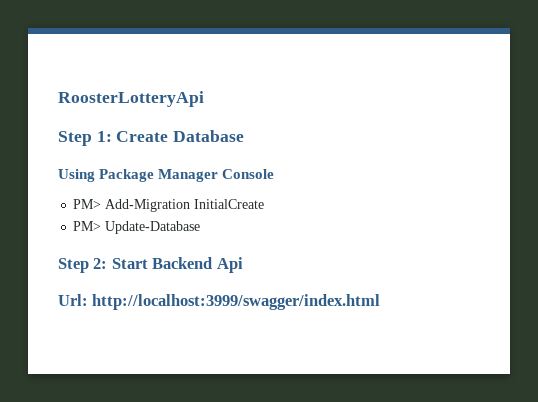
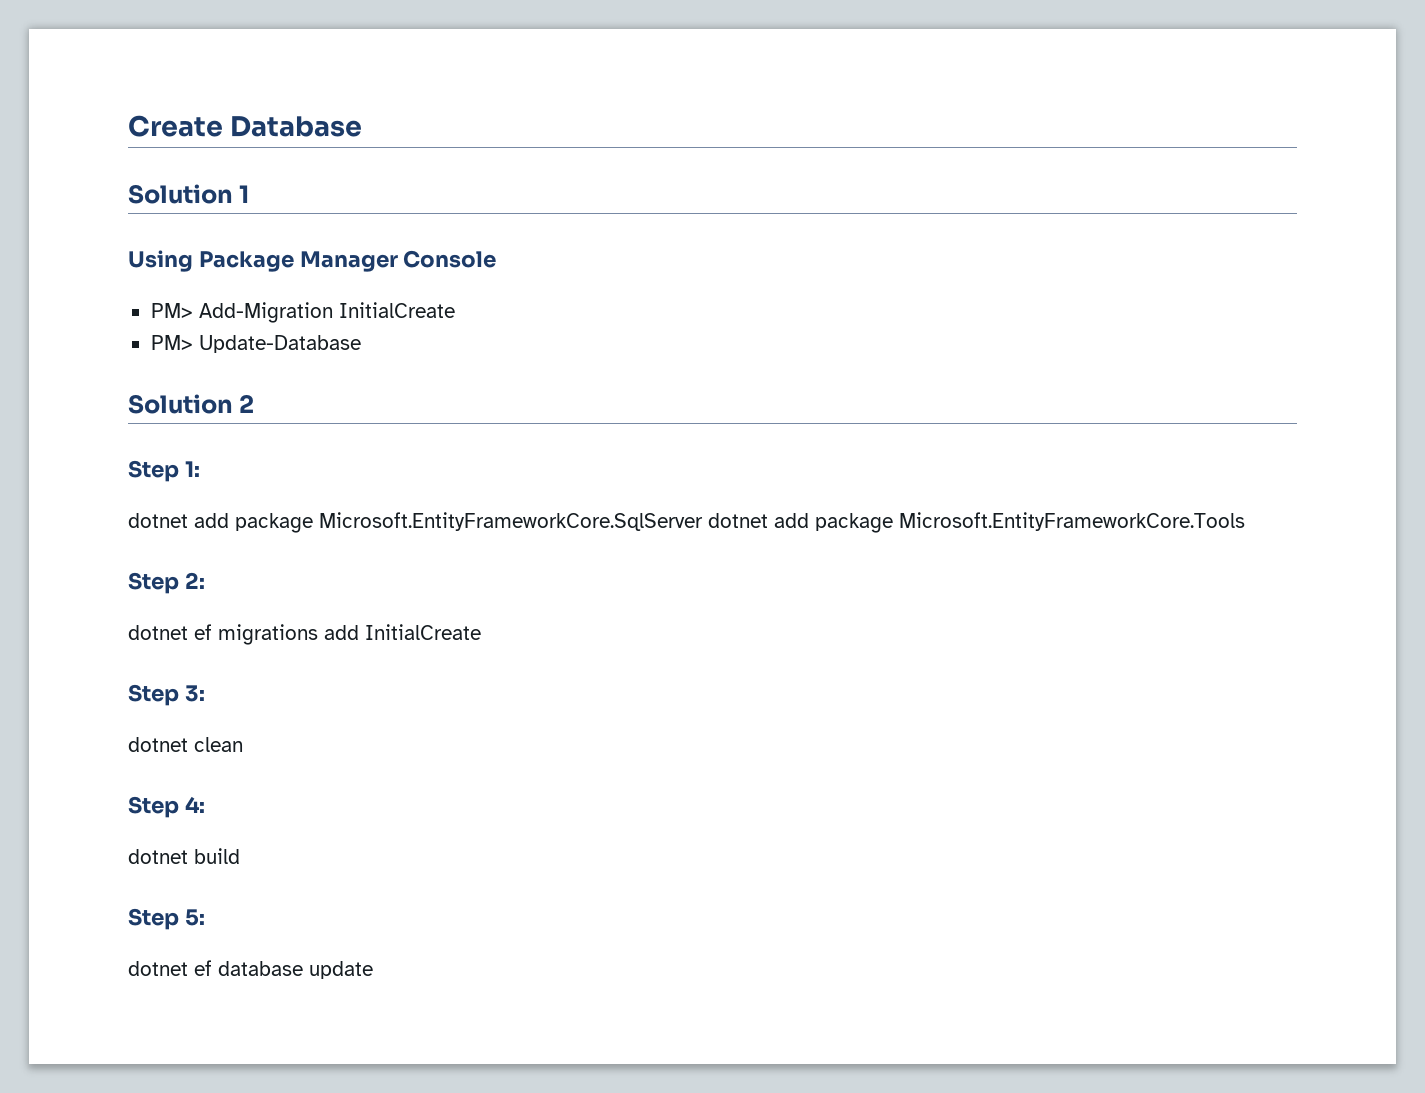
[58,91,204,107] [58,131,112,146] RoosterLotteryApi // Step 1: -> (128, 126) none
(245, 136) none -> [128,184,250,204] // Solution 1
[58,257,243,273] [58,294,381,310] Step 2: Start Backend Api // Url: http://localhost:3999/swagger/index.html -> [128,394,255,414] [128,460,200,482] [128,512,1245,533] [128,572,205,594] [128,624,481,645] [128,684,205,706] [128,737,243,752] [128,796,205,818] [128,848,240,864] [128,908,205,930] [128,960,373,979] Solution 2 // Step 1: // dotnet add package Microsoft.EntityFrameworkCore.SqlServer dotnet add package Microsoft.EntityFrameworkCore.Tools // Step 2: // dotnet ef migrations add InitialCreate // Step 3: // dotnet clean // Step 4: // dotnet build // Step 5: // dotnet ef database update

